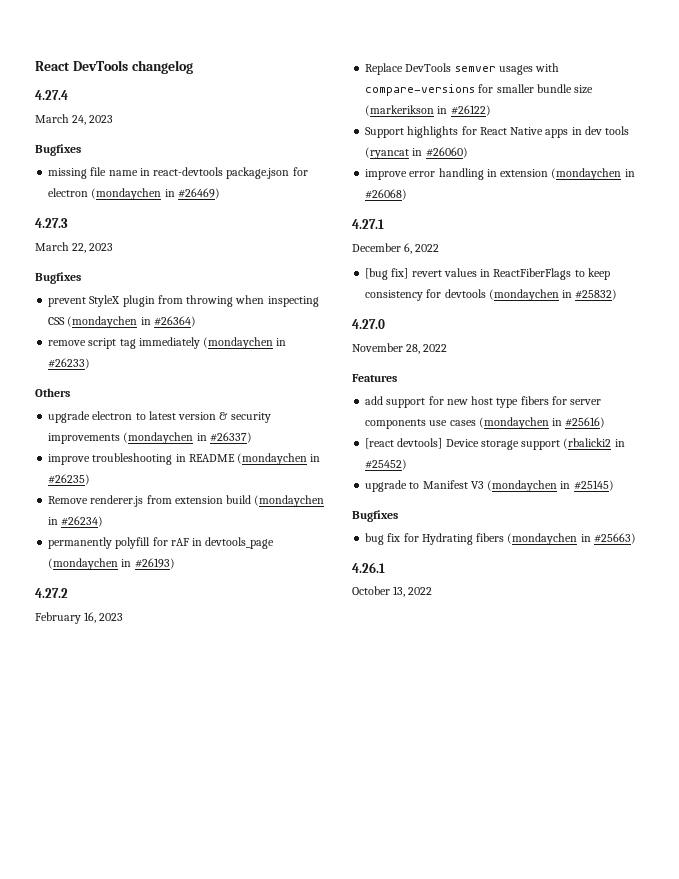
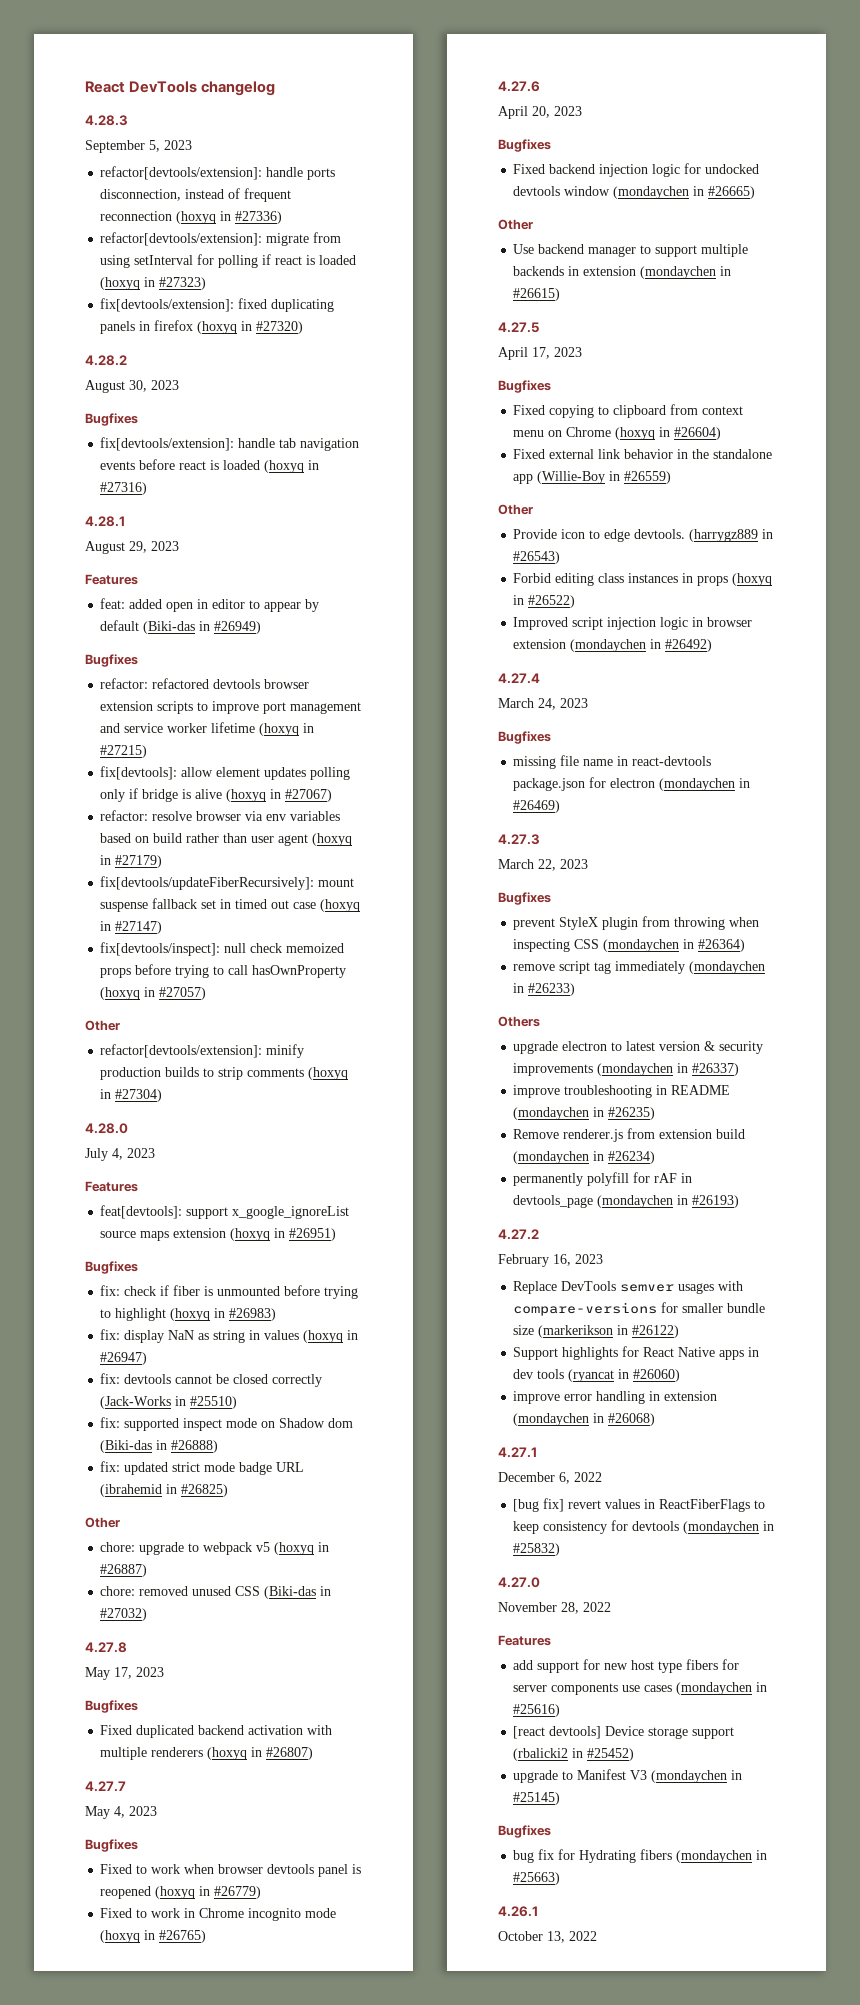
(193, 67) none -> [85,115,128,126] [85,140,192,153] [100,166,336,180] [100,188,292,202] [100,211,283,224] [100,232,342,246] [100,254,357,268] [100,277,207,290] [100,298,335,312] [100,320,304,334] [85,355,127,366] [85,380,179,393] [85,413,138,426] [100,437,360,451] [100,459,320,473] [100,482,148,495] [85,516,125,527] [85,541,179,554] [85,574,138,585] [100,598,320,612] [100,620,262,634] [85,654,138,667] [100,678,310,689] [100,701,362,714] [100,722,315,736] [100,745,148,758] [100,766,351,780] [100,788,333,802] [100,810,341,821] [100,833,353,846] [100,855,163,868] [100,876,355,890] [100,898,361,912] [100,921,163,934] [100,942,345,956] [100,964,347,978] [100,987,207,1000] [85,1020,120,1031] [100,1044,305,1058] [100,1067,349,1080] [100,1089,163,1102] [85,1123,128,1134] [85,1148,155,1161] [85,1181,138,1192] [100,1205,350,1219] [100,1228,337,1241] [85,1261,138,1274] [100,1285,359,1299] [100,1308,277,1321] [100,1329,359,1343] [100,1352,148,1365] [100,1373,323,1387] [100,1396,238,1409] [100,1417,354,1431] [100,1440,219,1453] [100,1461,305,1475] [100,1484,229,1497] [85,1517,120,1528] [100,1542,330,1555] [100,1564,148,1577] [100,1586,332,1599] [100,1608,148,1621] [85,1642,127,1653] [85,1667,164,1680] [85,1700,138,1713] [100,1725,333,1738] [100,1747,314,1760] [85,1781,126,1792] [85,1806,157,1819] [85,1839,138,1852] [100,1864,362,1877] [100,1886,262,1899] [100,1908,337,1921] [100,1930,207,1943] [498,81,540,92] [498,106,582,119] [498,139,551,152] [513,163,760,177] [513,186,756,199] [498,219,533,230] [513,244,749,257] [513,266,732,279] [513,288,561,301] [498,322,539,333] [498,347,582,360] [498,380,551,393] [513,404,744,418] [513,427,722,440] [513,449,773,459] [513,471,672,484] [498,504,533,515] [513,529,774,542] [513,551,561,564] [513,573,773,586] [513,595,576,608] [513,617,753,630] [513,639,713,652] // 4.28.3 // September 5, 2023 // refactor[devtools/extension]: handle ports disconnection, instead of frequent reconnection (hoxyq in #27336) // refactor[devtools/extension]: migrate from using setInterval for polling if react is loaded (hoxyq in #27323) // fix[devtools/extension]: fixed duplicating panels in firefox (hoxyq in #27320) // 4.28.2 // August 30, 2023 // Bugfixes // fix[devtools/extension]: handle tab navigation events before react is loaded (hoxyq in #27316) // 4.28.1 // August 29, 2023 // Features // feat: added open in editor to appear by default (Biki-das in #26949) // Bugfixes // refactor: refactored devtools browser extension scripts to improve port management and service worker lifetime (hoxyq in #27215) // fix[devtools]: allow element updates polling only if bridge is alive (hoxyq in #27067) // refactor: resolve browser via env variables based on build rather than user agent (hoxyq in #27179) // fix[devtools/updateFiberRecursively]: mount suspense fallback set in timed out case (hoxyq in #27147) // fix[devtools/inspect]: null check memoized props before trying to call hasOwnProperty (hoxyq in #27057) // Other // refactor[devtools/extension]: minify production builds to strip comments (hoxyq in #27304) // 4.28.0 // July 4, 2023 // Features // feat[devtools]: support x_google_ignoreList source maps extension (hoxyq in #26951) // Bugfixes // fix: check if fiber is unmounted before trying to highlight (hoxyq in #26983) // fix: display NaN as string in values (hoxyq in #26947) // fix: devtools cannot be closed correctly (Jack-Works in #25510) // fix: supported inspect mode on Shadow dom (Biki-das in #26888) // fix: updated strict mode badge URL (ibrahemid in #26825) // Other // chore: upgrade to webpack v5 (hoxyq in #26887) // chore: removed unused CSS (Biki-das in #27032) // 4.27.8 // May 17, 2023 // Bugfixes // Fixed duplicated backend activation with multiple renderers (hoxyq in #26807) // 4.27.7 // May 4, 2023 // Bugfixes // Fixed to work when browser devtools panel is reopened (hoxyq in #26779) // Fixed to work in Chrome incognito mode (hoxyq in #26765) // 4.27.6 // April 20, 2023 // Bugfixes // Fixed backend injection logic for undocked devtools window (mondaychen in #26665) // Other // Use backend manager to support multiple backends in extension (mondaychen in #26615) // 4.27.5 // April 17, 2023 // Bugfixes // Fixed copying to clipboard from context menu on Chrome (hoxyq in #26604) // Fixed external link behavior in the standalone app (Willie-Boy in #26559) // Other // Provide icon to edge devtools. (harrygz889 in #26543) // Forbid editing class instances in props (hoxyq in #26522) // Improved script injection logic in browser extension (mondaychen in #26492)

